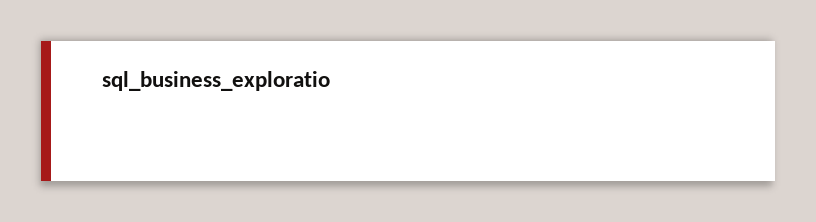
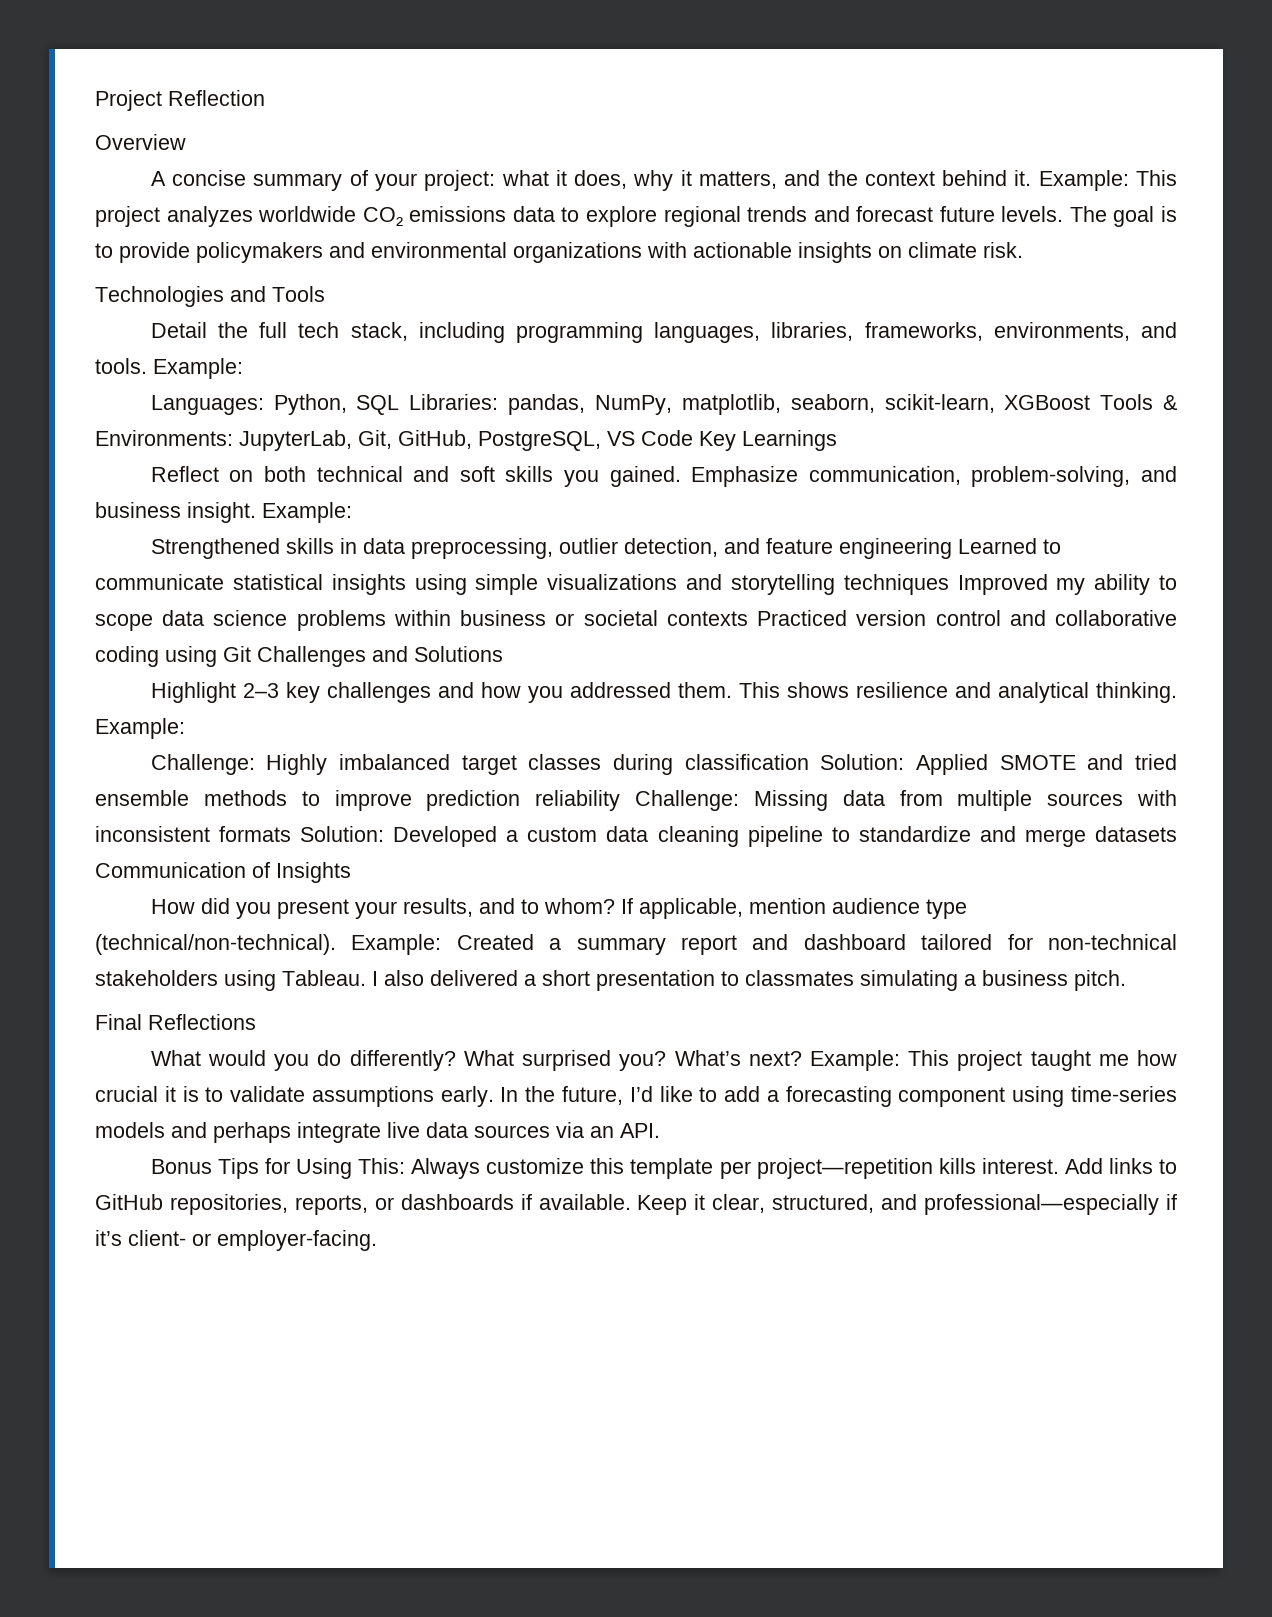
[102,71,330,91] sql_business_exploratio -> [95,90,265,111] [95,134,186,150] [150,170,1178,191] [95,206,1177,227] [95,242,1023,263] [95,286,325,307] [150,322,1177,343] [95,358,243,379] [150,394,1177,415] [95,430,837,451] [150,466,1178,487] [95,502,352,523] [150,538,1061,559] [95,574,1178,595] [95,610,1178,631] [95,646,503,667] [150,682,1178,703] [95,718,185,739] [150,754,1177,775] [95,790,1178,811] [95,826,1178,847] [95,862,351,883] [150,898,967,919] [95,934,1177,955] [95,970,1126,991] [95,1014,256,1030] [150,1050,1178,1071] [95,1086,1178,1107] [95,1122,660,1143] [150,1158,1178,1179] [95,1194,1177,1215] [95,1230,377,1251] Project Reflection // Overview // A concise summary of your project: what it does, why it matters, and the context behind it. Example: This project analyzes worldwide CO₂ emissions data to explore regional trends and forecast future levels. The goal is to provide policymakers and environmental organizations with actionable insights on climate risk. // Technologies and Tools // Detail the full tech stack, including programming languages, libraries, frameworks, environments, and tools. Example: // Languages: Python, SQL Libraries: pandas, NumPy, matplotlib, seaborn, scikit-learn, XGBoost Tools & Environments: JupyterLab, Git, GitHub, PostgreSQL, VS Code Key Learnings // Reflect on both technical and soft skills you gained. Emphasize communication, problem-solving, and business insight. Example: // Strengthened skills in data preprocessing, outlier detection, and feature engineering Learned to communicate statistical insights using simple visualizations and storytelling techniques Improved my ability to scope data science problems within business or societal contexts Practiced version control and collaborative coding using Git Challenges and Solutions // Highlight 2–3 key challenges and how you addressed them. This shows resilience and analytical thinking. Example: // Challenge: Highly imbalanced target classes during classification Solution: Applied SMOTE and tried ensemble methods to improve prediction reliability Challenge: Missing data from multiple sources with inconsistent formats Solution: Developed a custom data cleaning pipeline to standardize and merge datasets Communication of Insights // How did you present your results, and to whom? If applicable, mention audience type (technical/non-technical). Example: Created a summary report and dashboard tailored for non-technical stakeholders using Tableau. I also delivered a short presentation to classmates simulating a business pitch. // Final Reflections // What would you do differently? What surprised you? What’s next? Example: This project taught me how crucial it is to validate assumptions early. In the future, I’d like to add a forecasting component using time-series models and perhaps integrate live data sources via an API. // Bonus Tips for Using This: Always customize this template per project—repetition kills interest. Add links to GitHub repositories, reports, or dashboards if available. Keep it clear, structured, and professional—especially if it’s client- or employer-facing.

